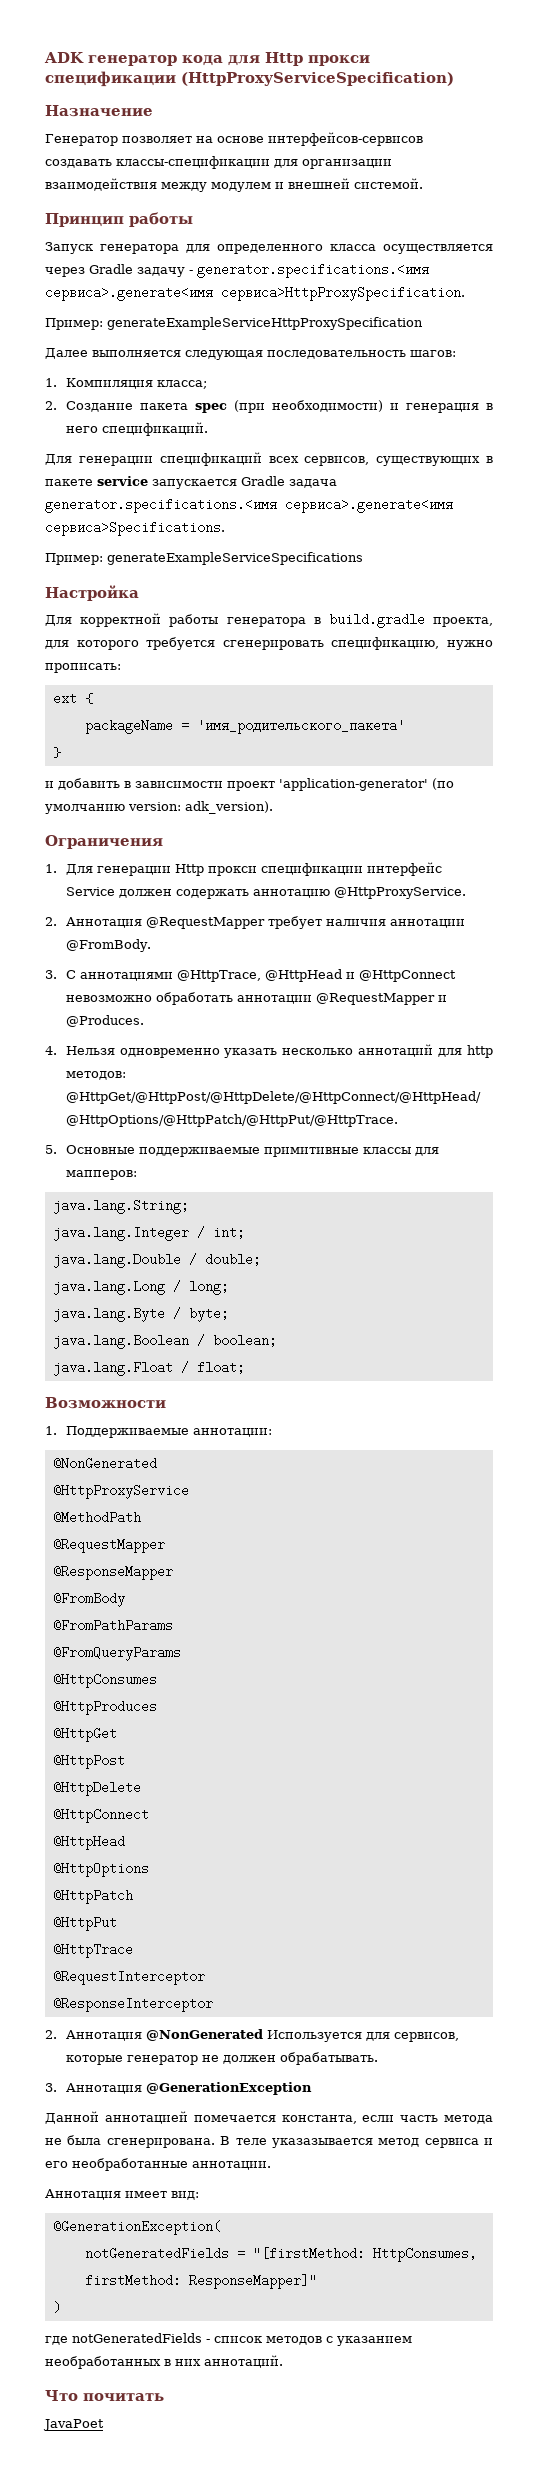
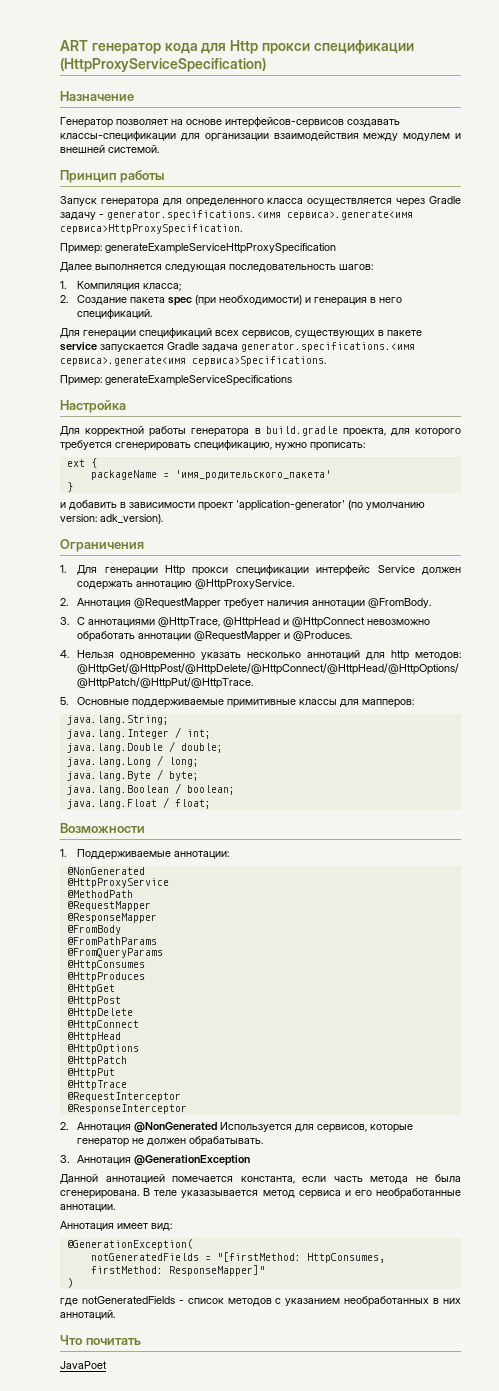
[44,52,84,63] ADK -> [60,40,88,51] ART

